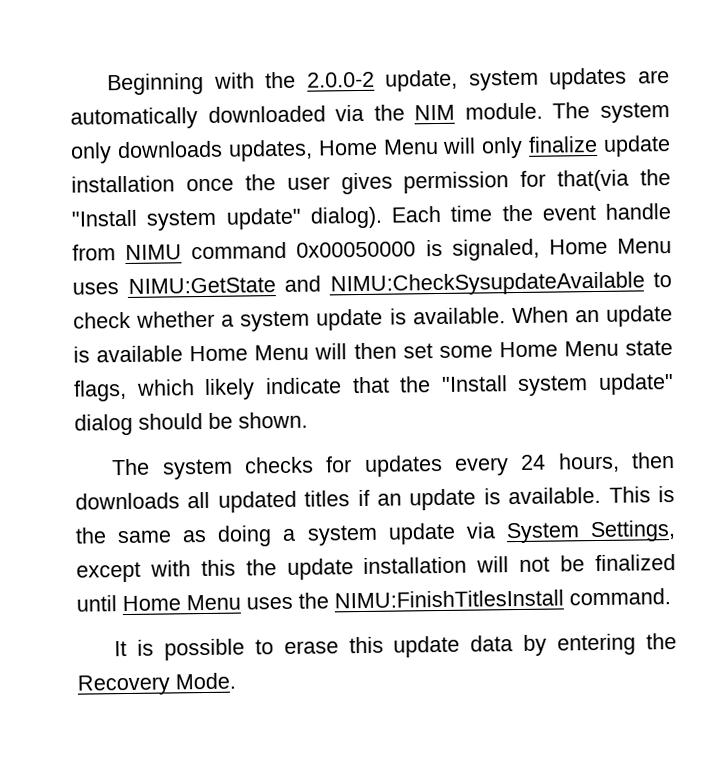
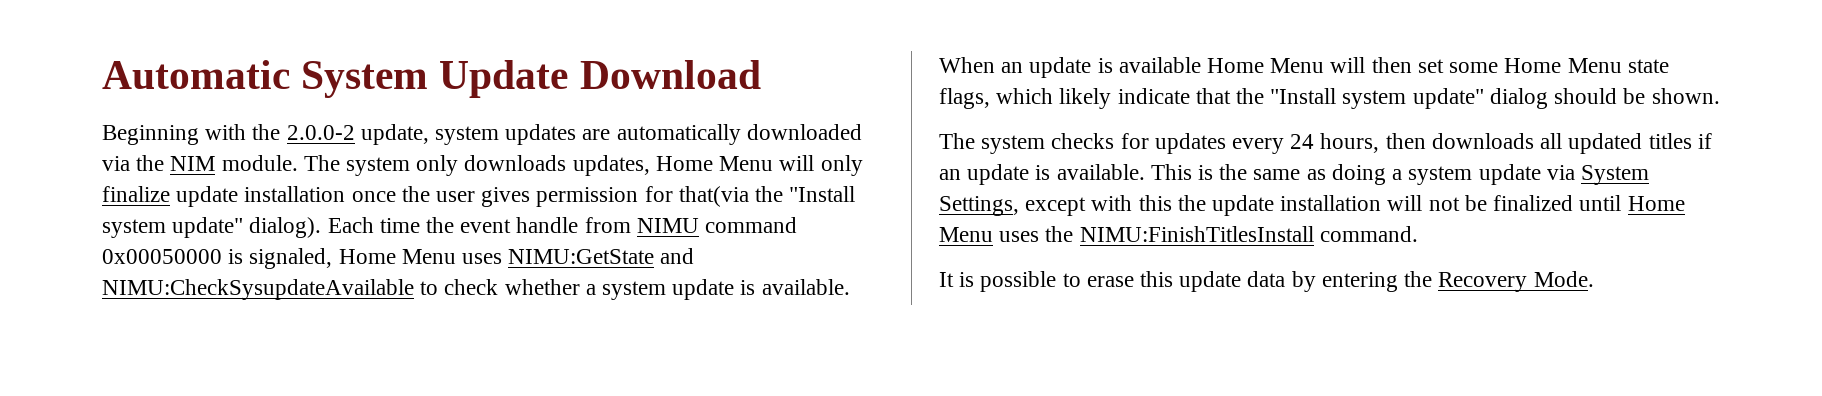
(107, 84) none -> [102,60,761,98] Automatic System Update Download //

